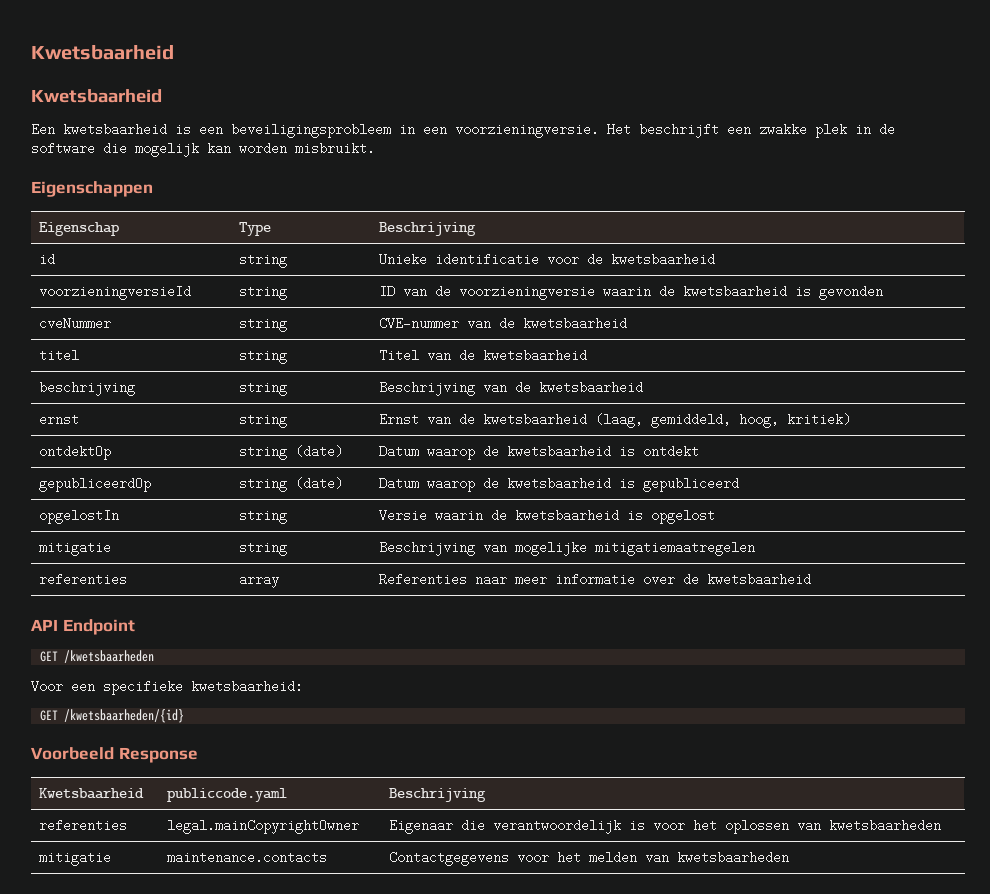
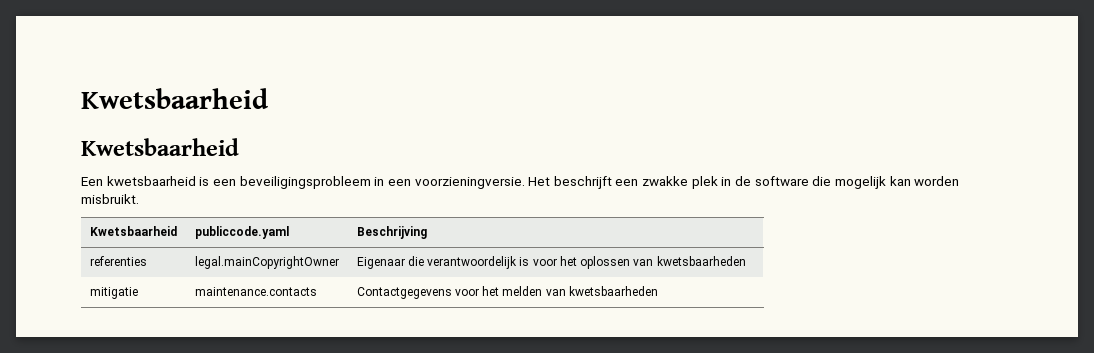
[31,181,153,197] [38,222,119,236] [238,222,271,236] [378,222,476,236] [38,253,55,266] [238,255,287,268] [378,253,715,266] [38,285,191,300] [238,287,287,300] [378,285,883,300] [38,317,111,330] [238,319,287,332] [378,317,627,330] [38,349,79,362] [238,351,287,364] [378,349,587,362] [38,381,135,396] [238,383,287,396] [378,381,643,396] [38,413,79,426] [238,415,287,428] [378,413,851,428] [38,445,111,460] [238,445,343,460] [378,445,699,460] [38,477,151,492] [238,477,343,492] [378,477,739,492] [38,509,119,524] [238,511,287,524] [378,509,715,524] [38,541,111,556] [238,543,287,556] [378,541,755,556] [38,573,127,586] [238,573,279,588] [378,573,811,586] [31,619,135,635] [40,650,155,663] [31,680,303,695] [40,709,185,723] [31,747,198,763] // Eigenschappen // Eigenschap | Type | Beschrijving // id | string | Unieke identificatie voor de kwetsbaarheid // voorzieningversieId | string | ID van de voorzieningversie waarin de kwetsbaarheid is gevonden // cveNummer | string | CVE-nummer van de kwetsbaarheid // titel | string | Titel van de kwetsbaarheid // beschrijving | string | Beschrijving van de kwetsbaarheid // ernst | string | Ernst van de kwetsbaarheid (laag, gemiddeld, hoog, kritiek) // ontdektOp | string (date) | Datum waarop de kwetsbaarheid is ontdekt // gepubliceerdOp | string (date) | Datum waarop de kwetsbaarheid is gepubliceerd // opgelostIn | string | Versie waarin de kwetsbaarheid is opgelost // mitigatie | string | Beschrijving van mogelijke mitigatiemaatregelen // referenties | array | Referenties naar meer informatie over de kwetsbaarheid // API Endpoint // GET /kwetsbaarheden // Voor een specifieke kwetsbaarheid: // GET /kwetsbaarheden/{id} // Voorbeeld Response -> (139, 199) none

